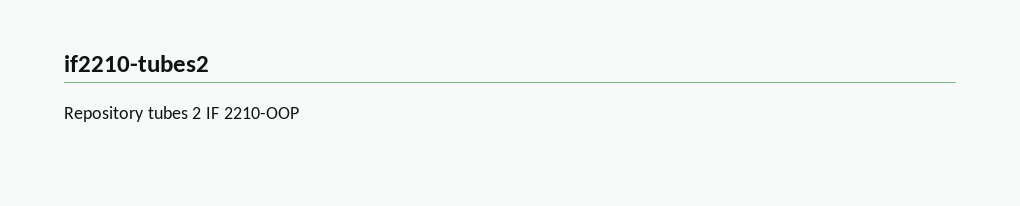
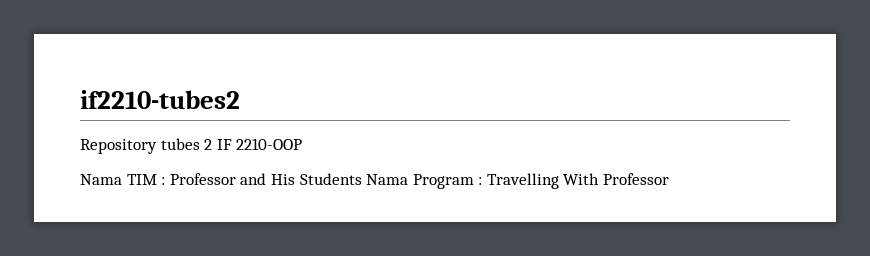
(299, 113) none -> [80,173,670,189] // Nama TIM : Professor and His Students Nama Program : Travelling With Professor

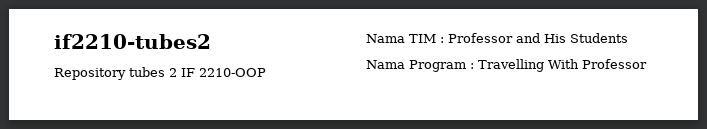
(362, 179) none -> (628, 38) //

